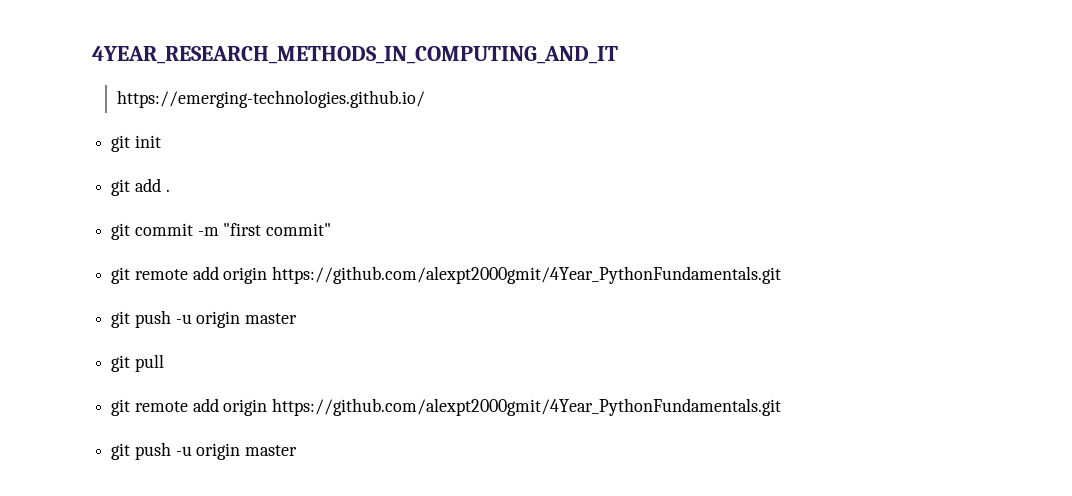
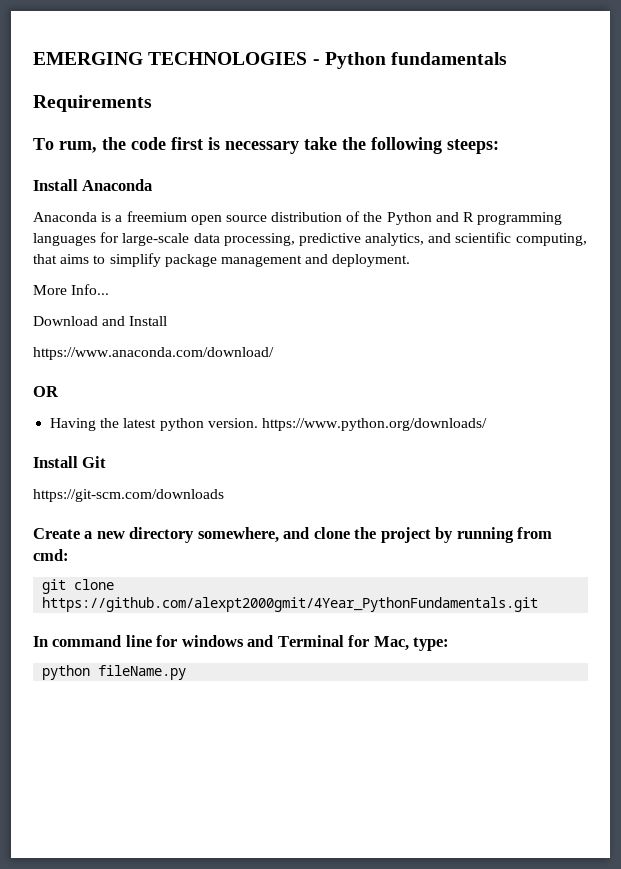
[92,46,618,64] [117,90,426,108] [111,135,161,152] [111,178,170,196] [111,223,332,240] [111,266,782,284] [111,310,298,328] [111,354,164,372] [111,398,782,416] [111,442,298,460] 4YEAR_RESEARCH_METHODS_IN_COMPUTING_AND_IT // https://emerging-technologies.github.io/ // git init // git add . // git commit -m "first commit" // git remote add origin https://github.com/alexpt2000gmit/4Year_PythonFundamentals.git // git push -u origin master // git pull // git remote add origin https://github.com/alexpt2000gmit/4Year_PythonFundamentals.git // git push -u origin master -> [33,52,508,69] [33,95,152,112] [33,137,499,154] [33,179,153,191] [33,211,563,225] [33,232,587,246] [33,253,411,267] [33,284,110,295] [33,316,168,326] [33,347,274,360] [33,386,59,397] [50,418,487,431] [33,456,107,468] [33,489,224,502] [33,527,553,543] [33,549,69,561] [42,579,115,594] [42,597,539,612] [33,635,450,651] [42,665,187,680] EMERGING TECHNOLOGIES - Python fundamentals // Requirements // To rum, the code first is necessary take the following steeps: // Install Anaconda // Anaconda is a freemium open source distribution of the Python and R programming languages for large-scale data processing, predictive analytics, and scientific computing, that aims to simplify package management and deployment. // More Info... // Download and Install // https://www.anaconda.com/download/ // OR // Having the latest python version. https://www.python.org/downloads/ // Install Git // https://git-scm.com/downloads // Create a new directory somewhere, and clone the project by running from cmd: // git clone https://github.com/alexpt2000gmit/4Year_PythonFundamentals.git // In command line for windows and Terminal for Mac, type: // python fileName.py

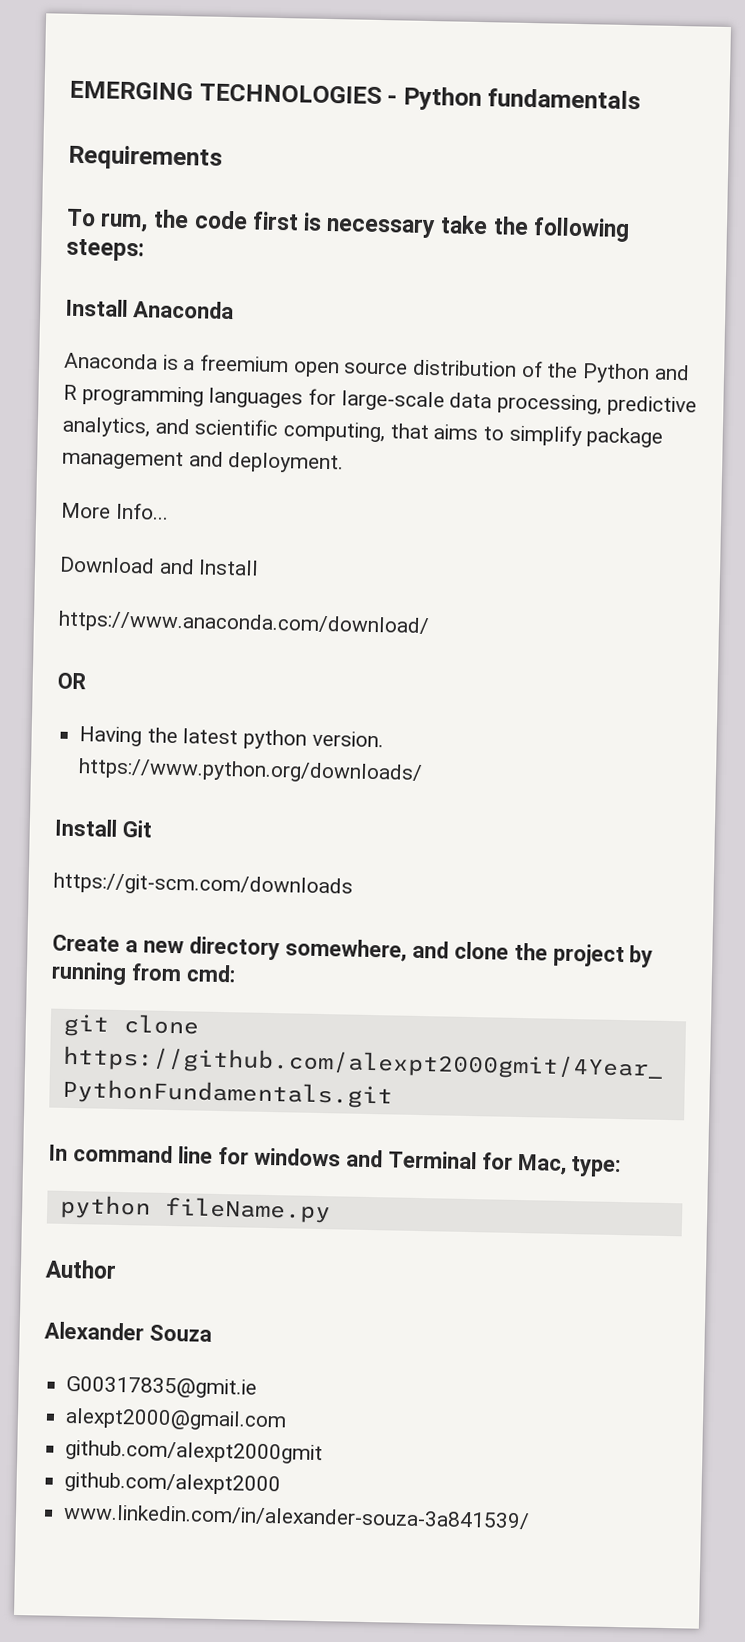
(187, 672) none -> [45,1259,117,1279] [44,1321,212,1342] [66,1375,258,1399] [65,1407,288,1432] [65,1439,324,1465] [64,1471,282,1496] [63,1503,531,1530] // Author // Alexander Souza // G00317835@gmit.ie // alexpt2000@gmail.com // github.com/alexpt2000gmit // github.com/alexpt2000 // www.linkedin.com/in/alexander-souza-3a841539/

